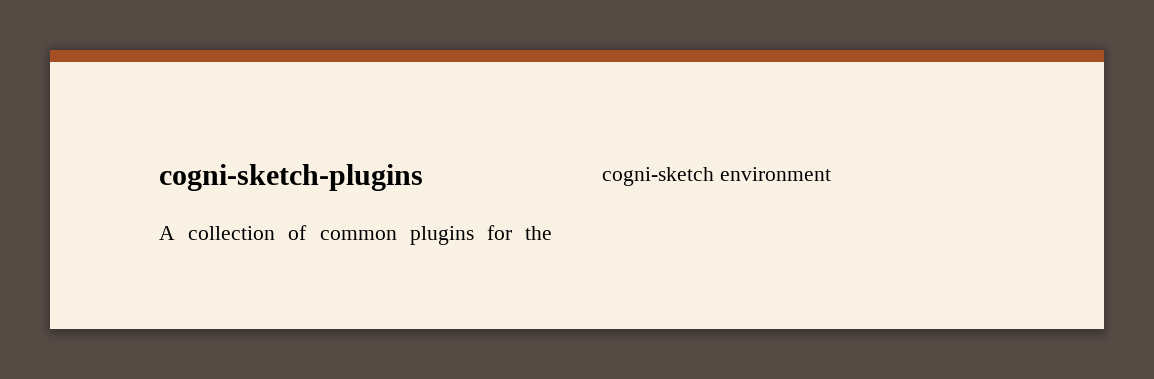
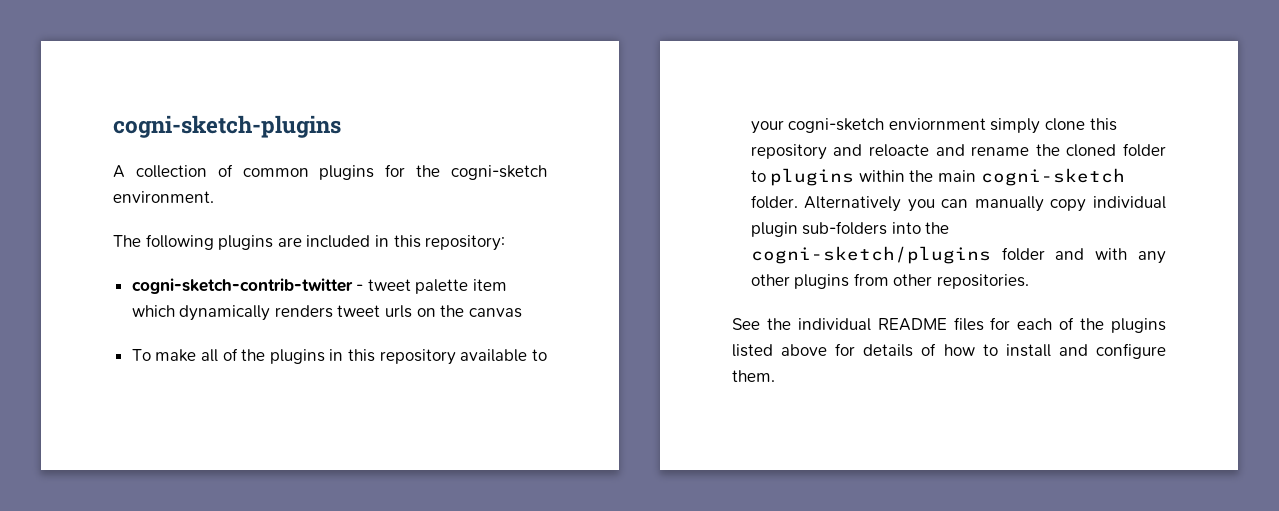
[719,167,831,181] environment -> [113,191,214,203] [113,234,506,251] [131,278,508,294] [131,305,522,321] [131,348,547,365] [750,118,1117,134] [750,143,1166,160] [750,168,1125,186] [750,195,1166,212] [750,221,950,237] [750,246,1166,264] [750,273,1030,289] [732,317,1166,333] [732,343,1166,359] [732,370,775,382] environment. // The following plugins are included in this repository: // cogni-sketch-contrib-twitter - tweet palette item which dynamically renders tweet urls on the canvas // To make all of the plugins in this repository available to your cogni-sketch enviornment simply clone this repository and reloacte and rename the cloned folder to plugins within the main cogni-sketch folder. Alternatively you can manually copy individual plugin sub-folders into the cogni-sketch/plugins folder and with any other plugins from other repositories. // See the individual README files for each of the plugins listed above for details of how to install and configure them.

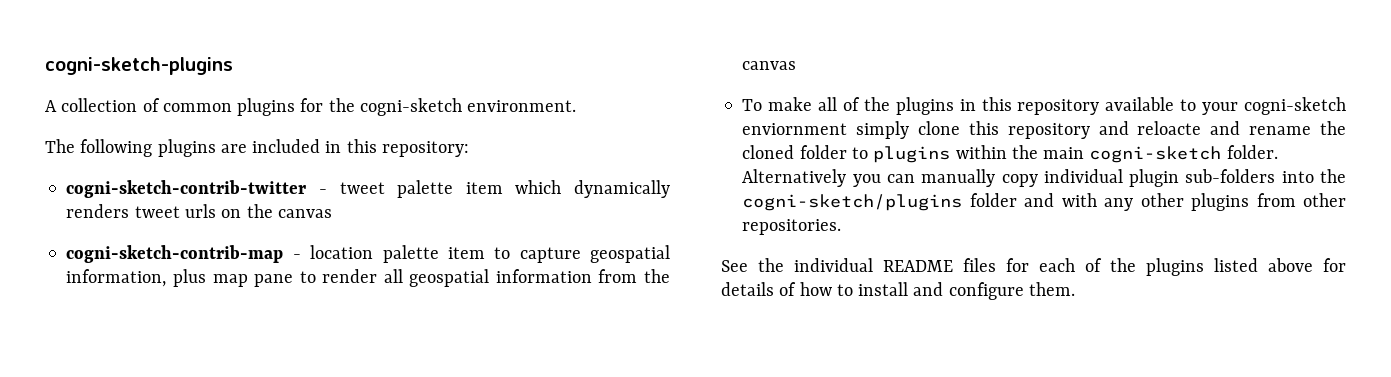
(522, 313) none -> [66,245,670,263] [66,269,670,287] [742,61,797,70] // cogni-sketch-contrib-map - location palette item to capture geospatial information, plus map pane to render all geospatial information from the canvas

